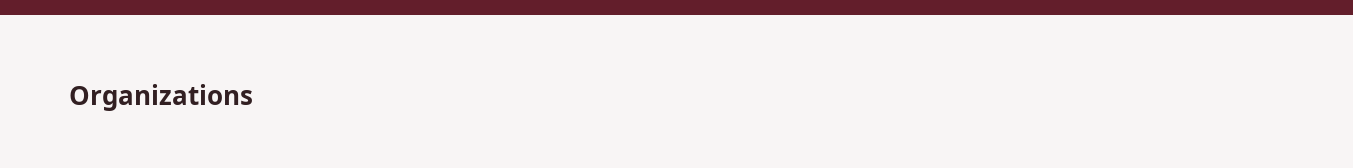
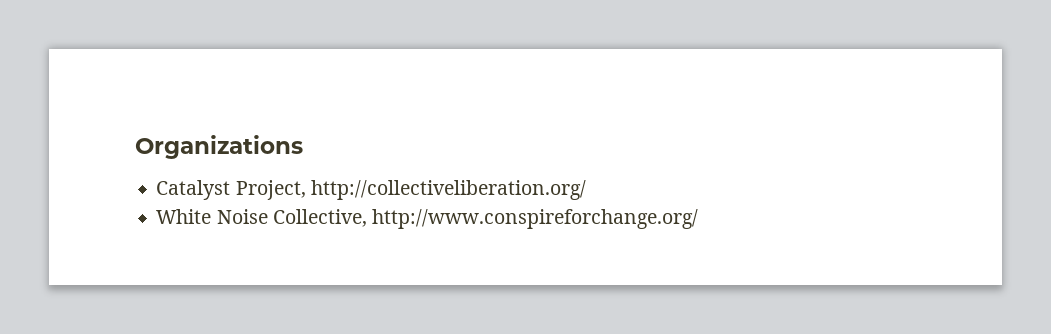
(253, 97) none -> [156,180,586,200] [156,209,699,229] // Catalyst Project, http://collectiveliberation.org/ // White Noise Collective, http://www.conspireforchange.org/

